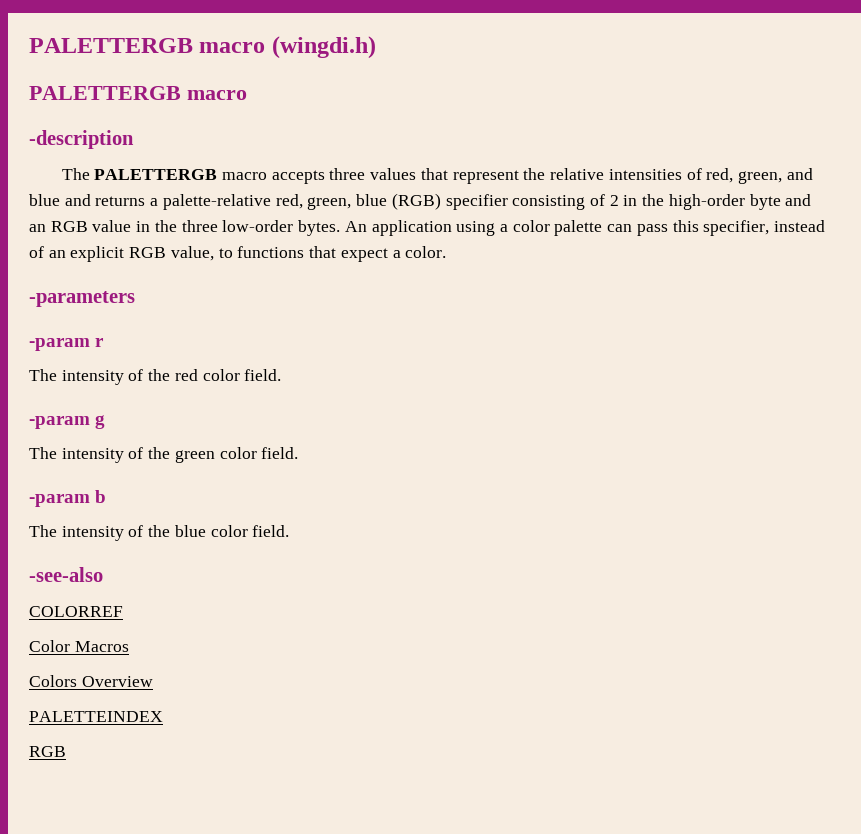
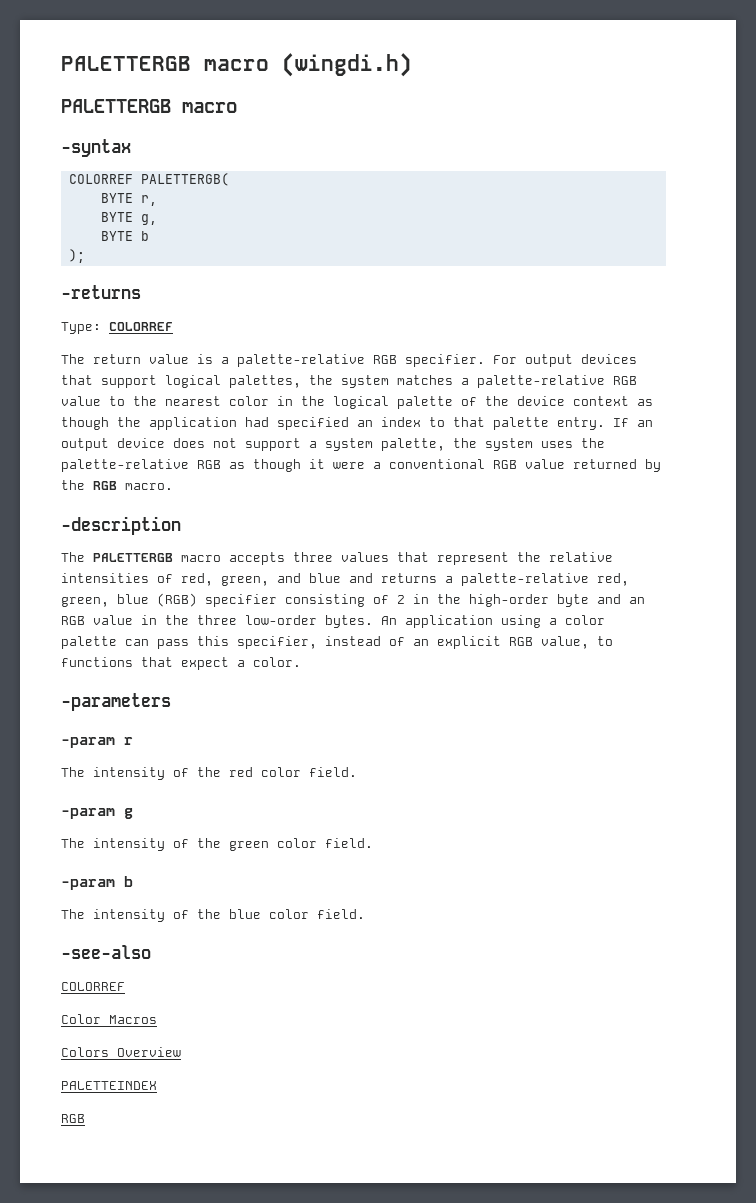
(247, 95) none -> [61,139,131,157] [68,173,229,186] [100,193,157,206] [100,212,157,225] [100,231,149,241] [68,249,85,263] [61,285,141,299] [61,322,173,334] [61,354,637,367] [61,375,637,388] [61,396,653,409] [61,417,653,430] [61,438,605,451] [61,459,661,472] [61,480,173,490] // -syntax // COLORREF PALETTERGB( // BYTE r, // BYTE g, // BYTE b // ); // -returns // Type: COLORREF // The return value is a palette-relative RGB specifier. For output devices that support logical palettes, the system matches a palette-relative RGB value to the nearest color in the logical palette of the device context as though the application had specified an index to that palette entry. If an output device does not support a system palette, the system uses the palette-relative RGB as though it were a conventional RGB value returned by the RGB macro.

